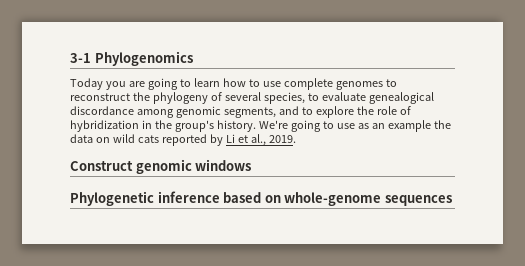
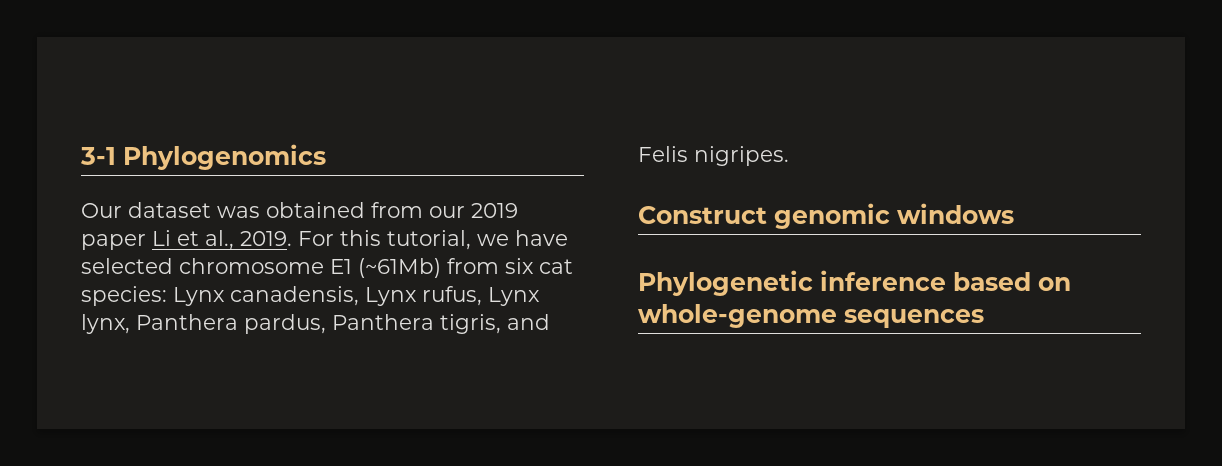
[70,78,397,90] [70,92,434,104] [70,106,411,118] [70,120,451,132] [70,134,296,146] Today you are going to learn how to use complete genomes to reconstruct the phylogeny of several species, to evaluate genealogical discordance among genomic segments, and to explore the role of hybridization in the group's history. We're going to use as an example the data on wild cats reported by Li et al., 2019. -> [81,202,518,218] [81,230,568,250] [81,258,573,278] [81,286,540,306] [81,314,550,334] [638,146,789,166] Our dataset was obtained from our 2019 paper Li et al., 2019. For this tutorial, we have selected chromosome E1 (~61Mb) from six cat species: Lynx canadensis, Lynx rufus, Lynx lynx, Panthera pardus, Panthera tigris, and Felis nigripes.

